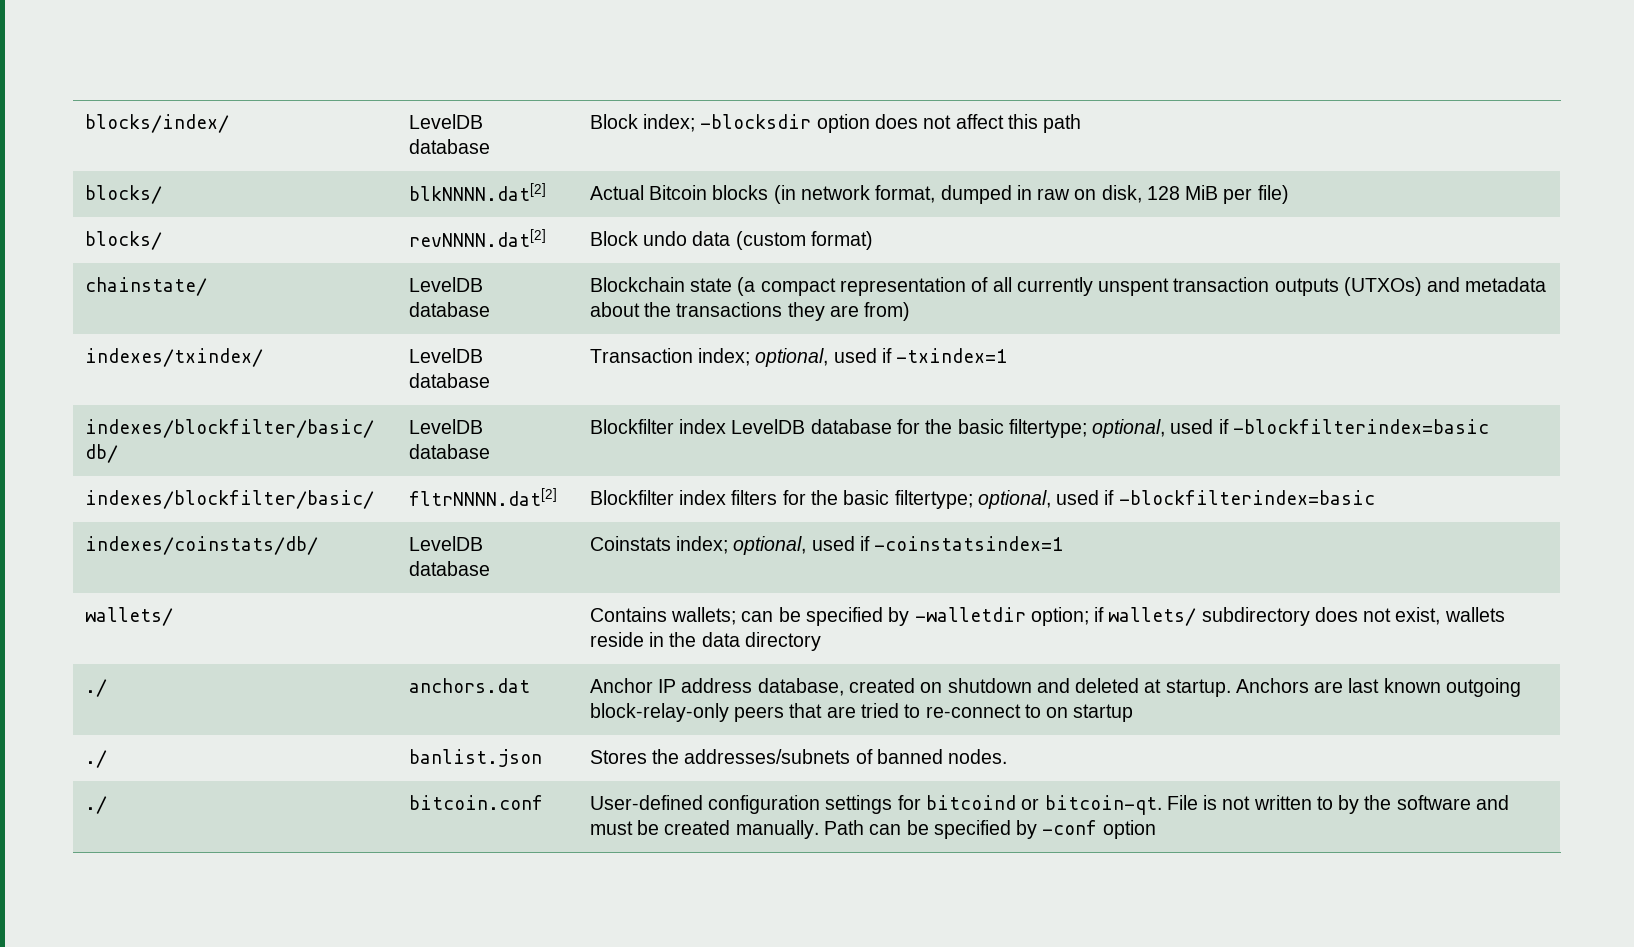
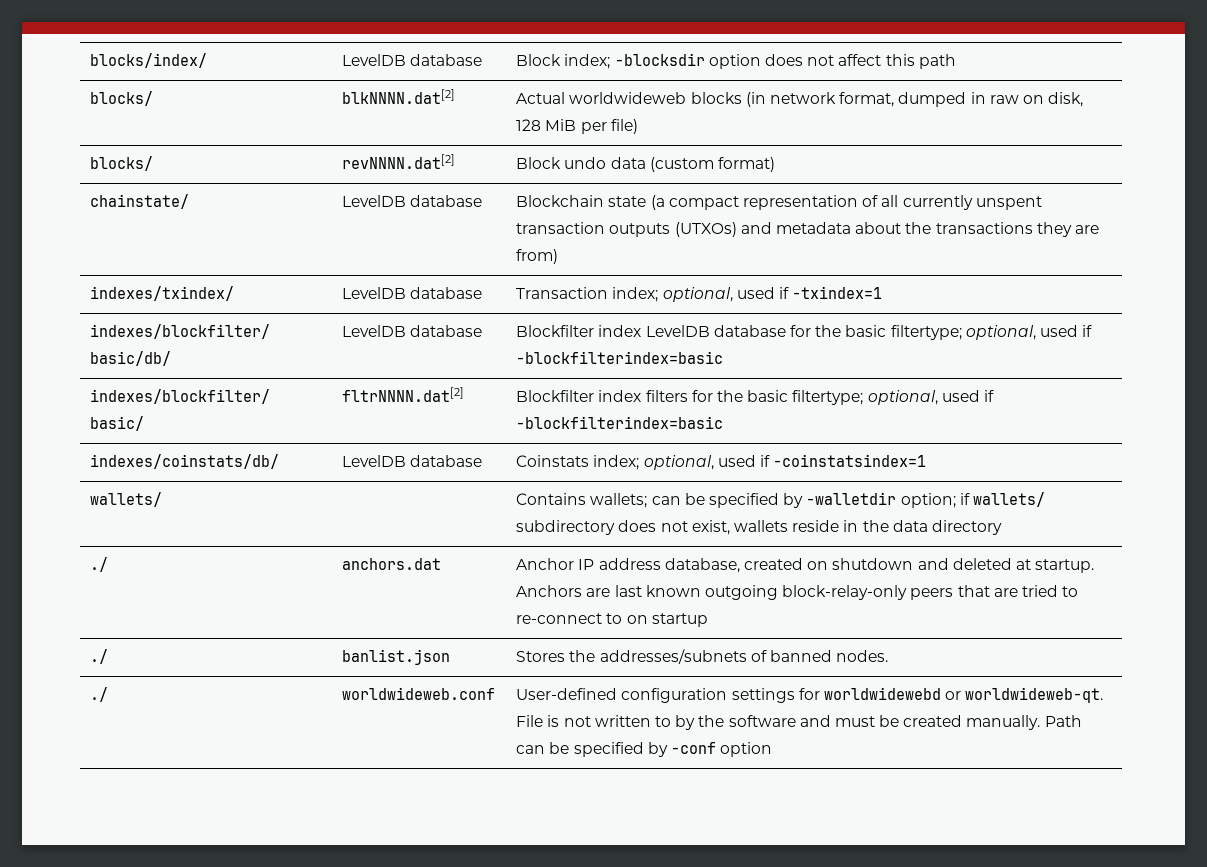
[649,185,708,200] Bitcoin -> [569,92,687,104] worldwideweb
[408,795,543,810] bitcoin.conf -> [342,687,496,700] worldwideweb.conf
[925,795,1162,815] bitcoind or bitcoin-qt. -> [823,687,1104,703] worldwidewebd or worldwideweb-qt.

